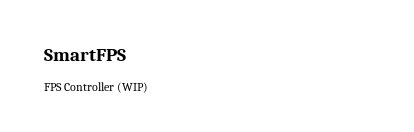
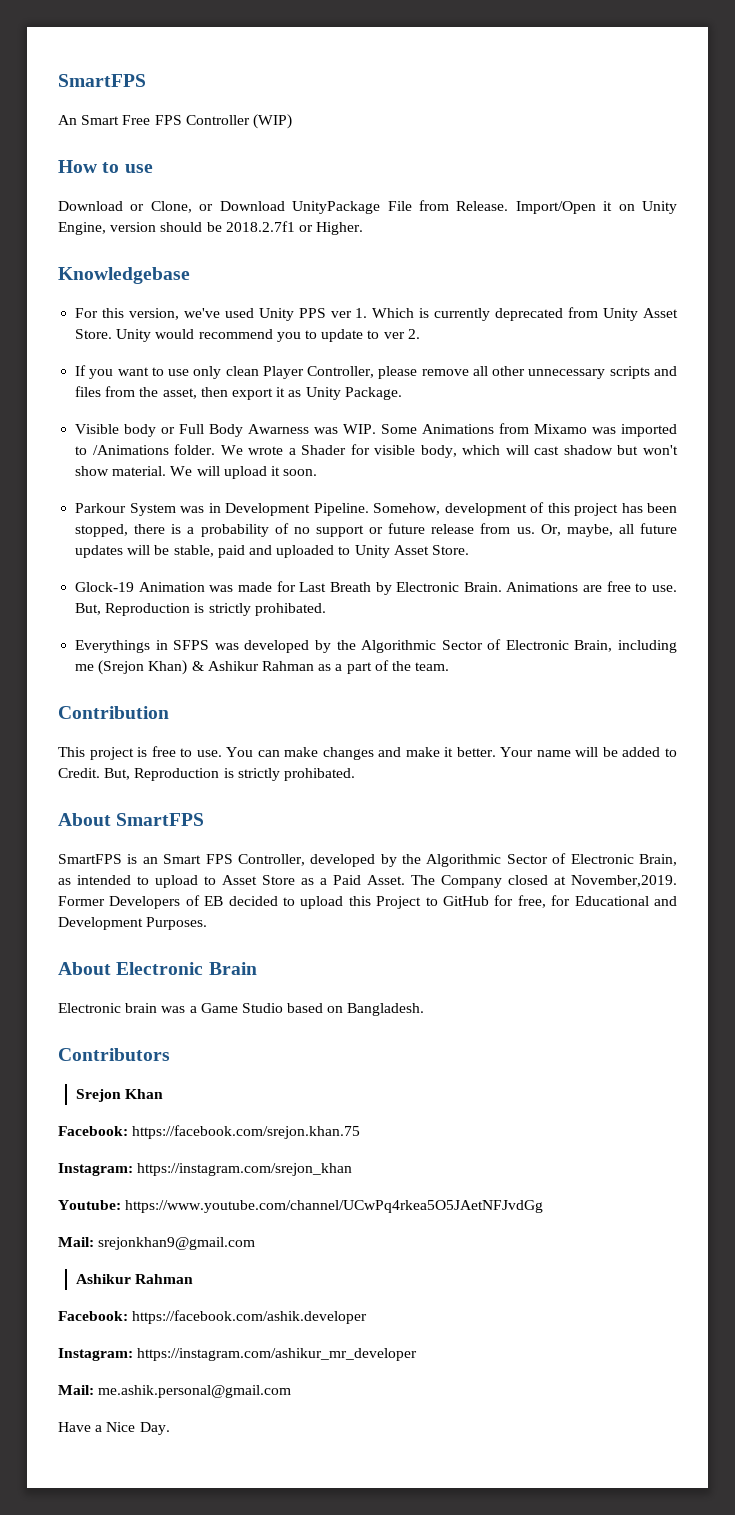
[44,49,126,61] SmartFPS // -> [58,74,146,87] [58,115,151,125] SmartFPS // An Smart Free
(149, 87) none -> [58,160,153,173] [58,200,677,214] [58,221,364,235] [58,267,190,284] [75,307,678,321] [75,329,420,342] [75,365,677,379] [75,386,402,400] [75,423,678,437] [75,444,679,458] [75,466,318,479] [75,502,677,516] [75,523,677,537] [75,545,469,558] [75,581,678,595] [75,603,326,616] [75,639,677,653] [75,660,450,675] [58,706,169,719] [58,746,677,760] [58,768,355,781] [58,813,205,826] [58,853,677,867] [58,875,677,888] [58,895,677,909] [58,917,208,930] [58,962,257,975] [58,1003,425,1016] [58,1048,170,1061] [75,1089,163,1102] [58,1125,361,1139] [58,1163,353,1176] [58,1200,544,1213] [58,1237,256,1250] [75,1274,193,1284] [58,1310,368,1324] [58,1348,418,1361] [58,1385,292,1398] [58,1422,170,1435] // How to use // Download or Clone, or Download UnityPackage File from Release. Import/Open it on Unity Engine, version should be 2018.2.7f1 or Higher. // Knowledgebase // For this version, we've used Unity PPS ver 1. Which is currently deprecated from Unity Asset Store. Unity would recommend you to update to ver 2. // If you want to use only clean Player Controller, please remove all other unnecessary scripts and files from the asset, then export it as Unity Package. // Visible body or Full Body Awarness was WIP. Some Animations from Mixamo was imported to /Animations folder. We wrote a Shader for visible body, which will cast shadow but won't show material. We will upload it soon. // Parkour System was in Development Pipeline. Somehow, development of this project has been stopped, there is a probability of no support or future release from us. Or, maybe, all future updates will be stable, paid and uploaded to Unity Asset Store. // Glock-19 Animation was made for Last Breath by Electronic Brain. Animations are free to use. But, Reproduction is strictly prohibated. // Everythings in SFPS was developed by the Algorithmic Sector of Electronic Brain, including me (Srejon Khan) & Ashikur Rahman as a part of the team. // Contribution // This project is free to use. You can make changes and make it better. Your name will be added to Credit. But, Reproduction is strictly prohibated. // About SmartFPS // SmartFPS is an Smart FPS Controller, developed by the Algorithmic Sector of Electronic Brain, as intended to upload to Asset Store as a Paid Asset. The Company closed at November,2019. Former Developers of EB decided to upload this Project to GitHub for free, for Educational and Development Purposes. // About Electronic Brain // Electronic brain was a Game Studio based on Bangladesh. // Contributors // Srejon Khan // Facebook: https://facebook.com/srejon.khan.75 // Instagram: https://instagram.com/srejon_khan // Youtube: https://www.youtube.com/channel/UCwPq4rkea5O5JAetNFJvdGg // Mail: srejonkhan9@gmail.com // Ashikur Rahman // Facebook: https://facebook.com/ashik.developer // Instagram: https://instagram.com/ashikur_mr_developer // Mail: me.ashik.personal@gmail.com // Have a Nice Day.

